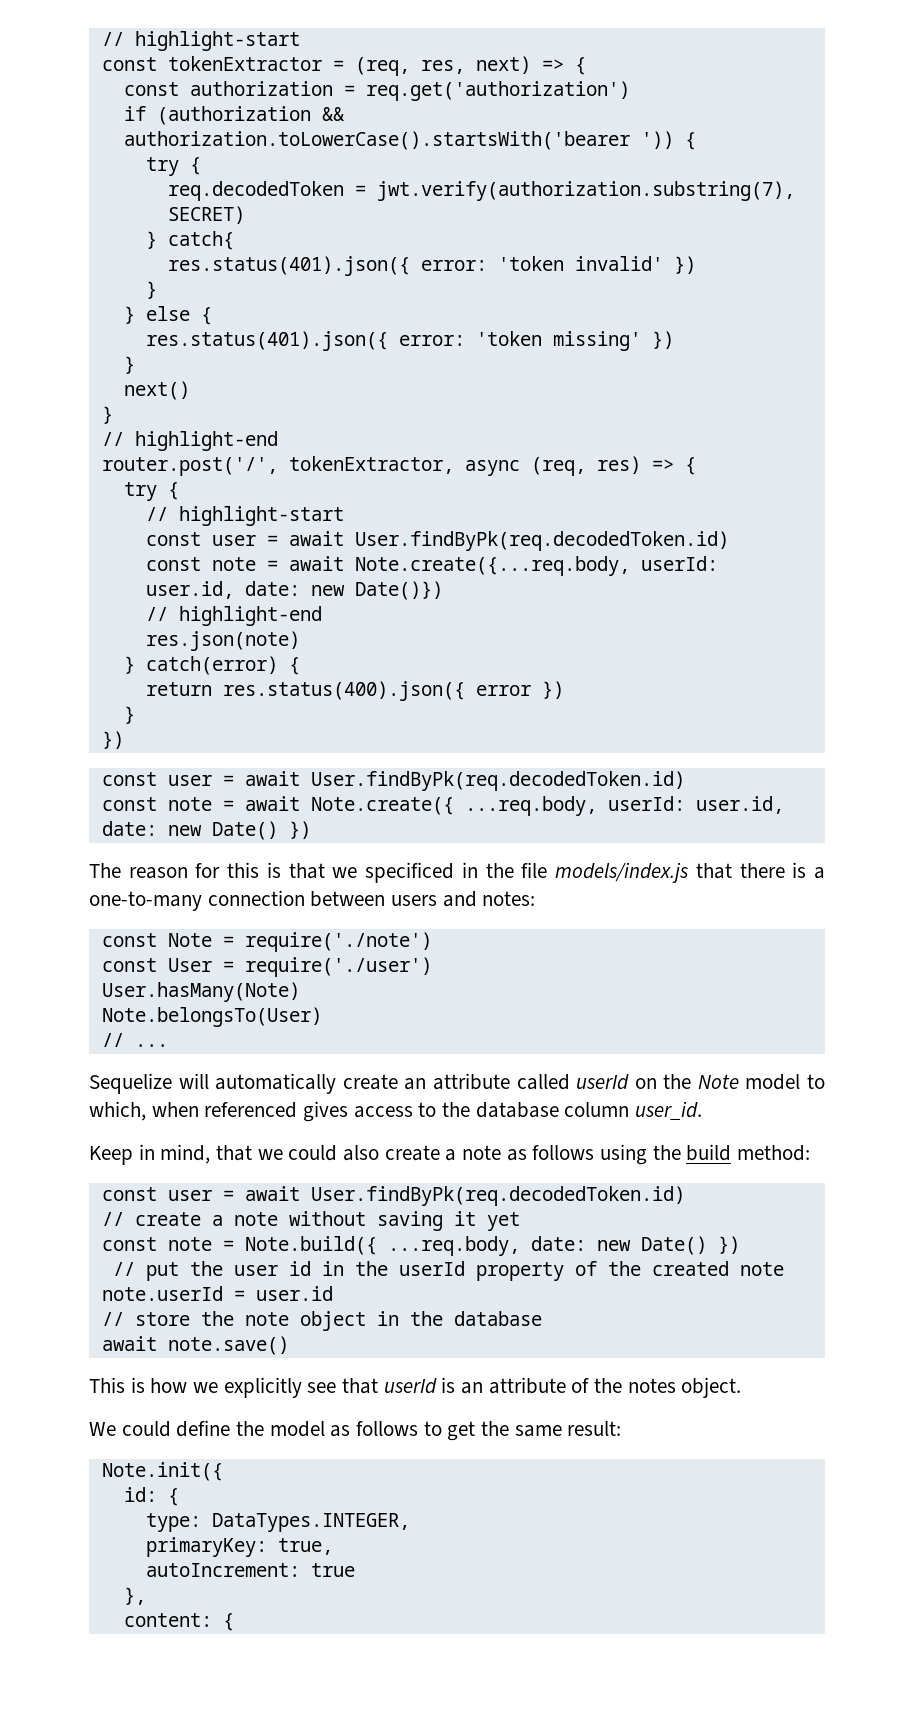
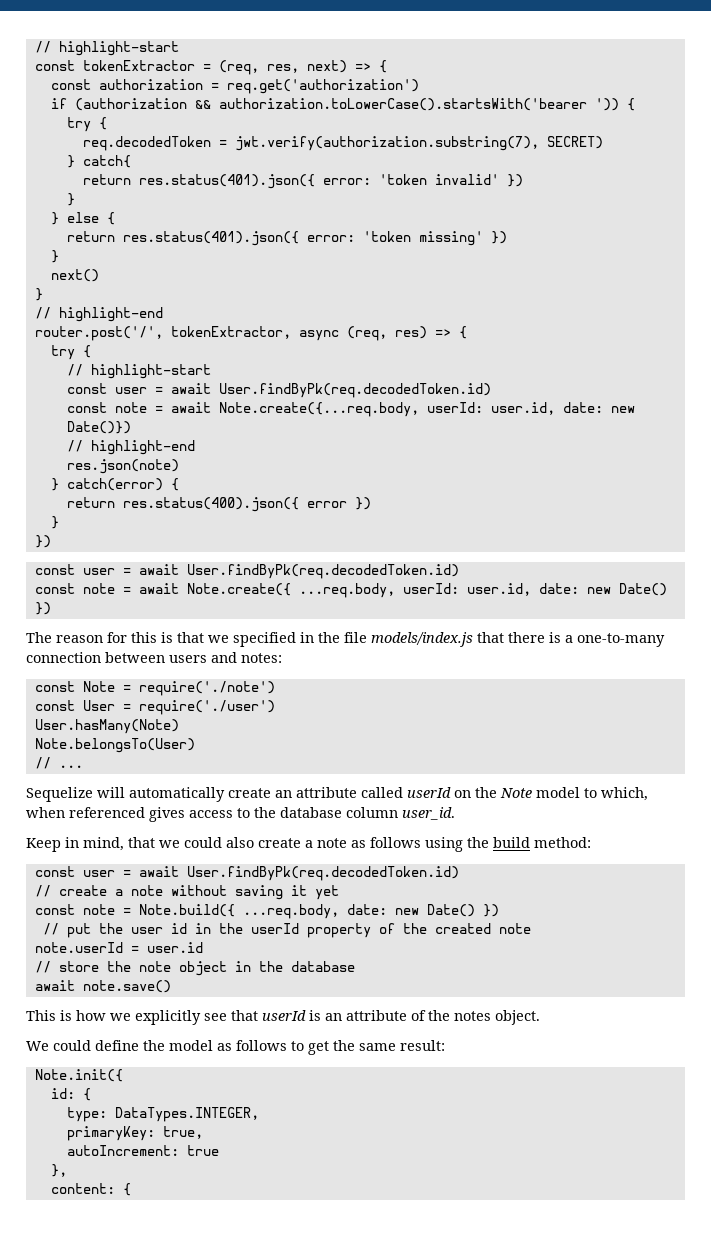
(234, 240) none -> [82,174,131,185] return
(212, 316) none -> [66,231,115,242] return
[365,862,455,883] specificed -> [233,632,296,647] specified

